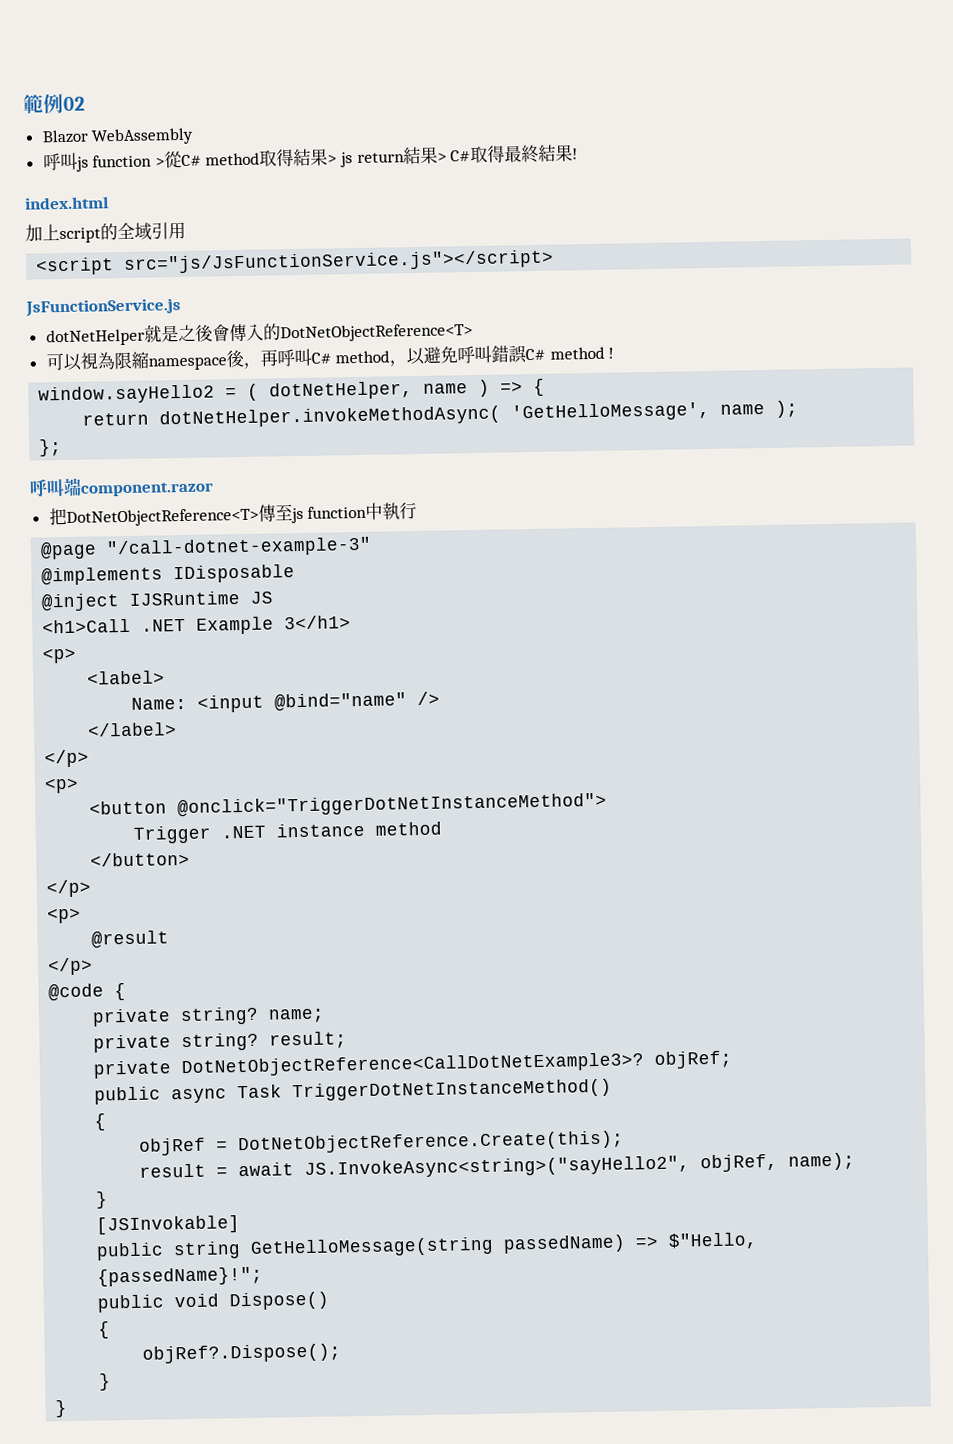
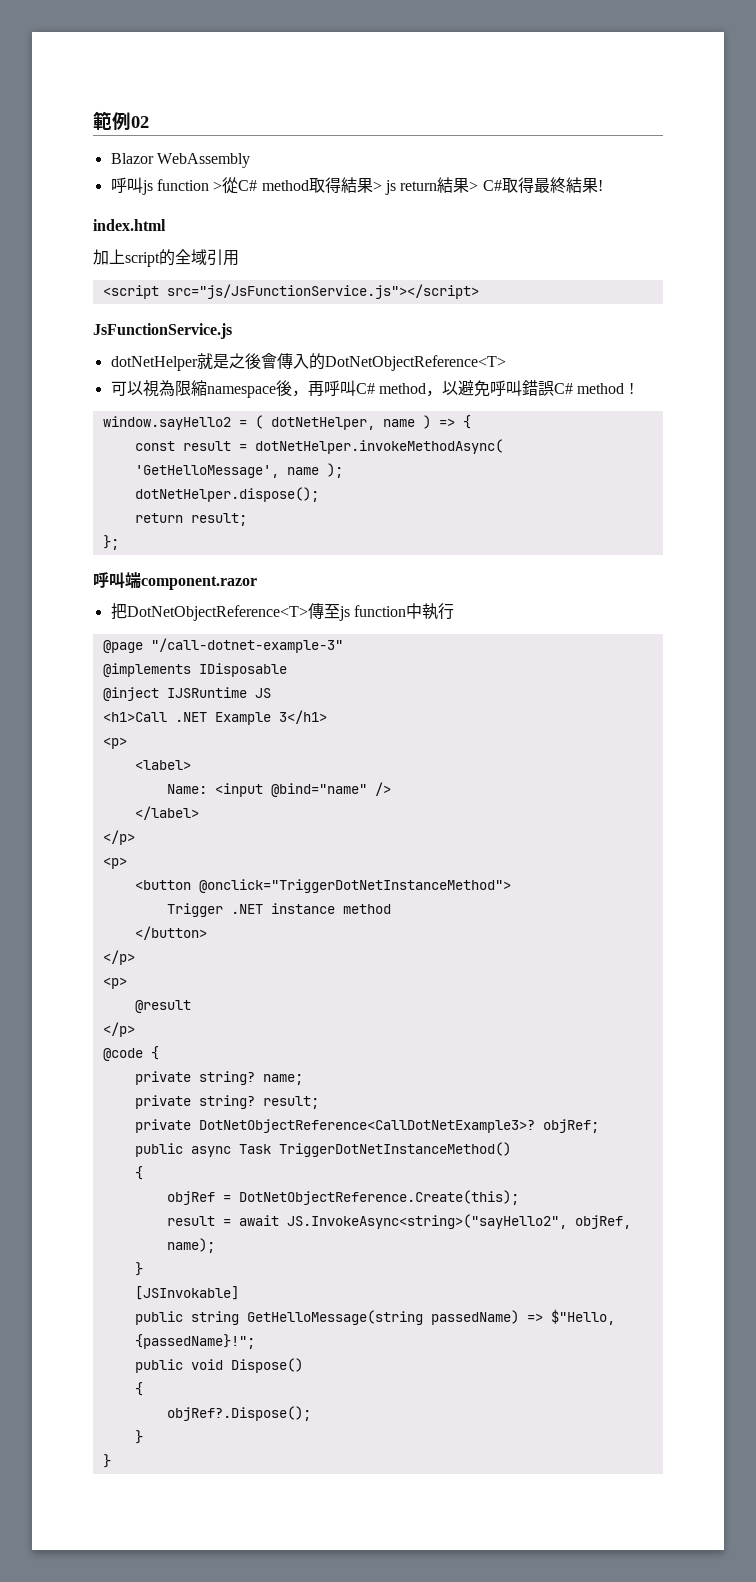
[82,412,150,426] return -> [134,441,247,451] const result =
(799, 409) none -> [134,487,319,502] [134,513,247,526] // dotNetHelper.dispose(); // return result;

